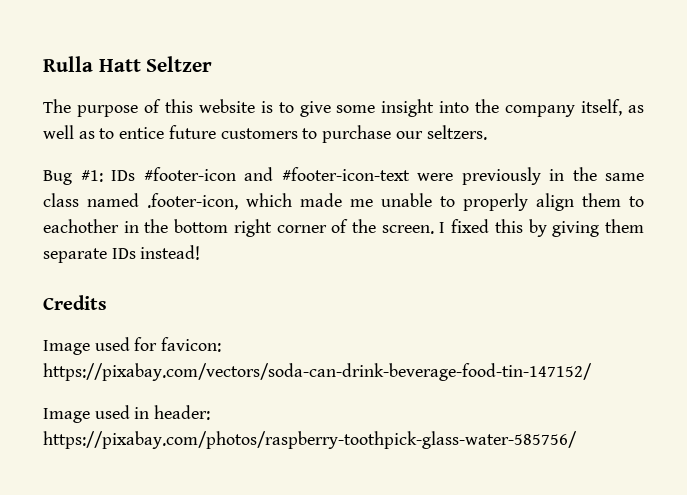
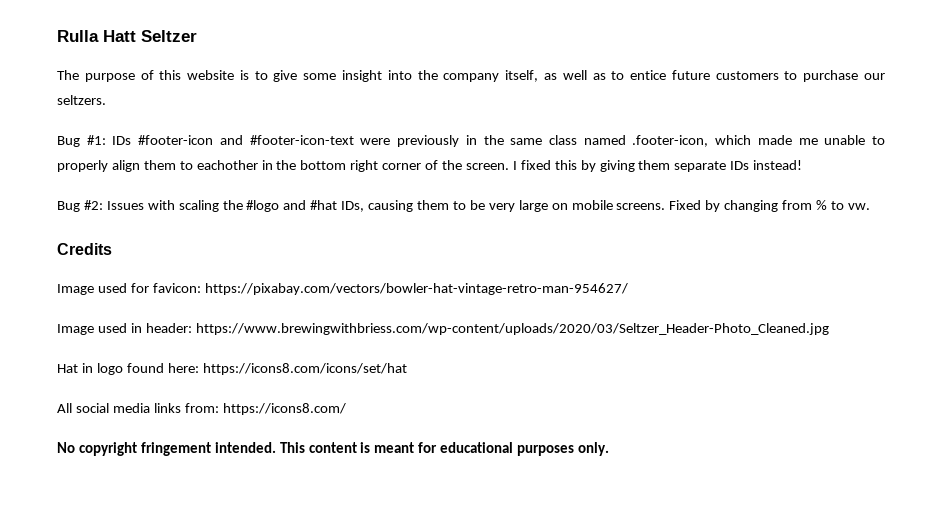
(201, 252) none -> [57,200,870,212] // Bug #2: Issues with scaling the #logo and #hat IDs, causing them to be very large on mobile screens. Fixed by changing from % to vw.
[43,363,592,381] https://pixabay.com/vectors/soda-can-drink-beverage-food-tin-147152/ -> [204,283,628,295] https://pixabay.com/vectors/bowler-hat-vintage-retro-man-954627/
[43,431,577,449] https://pixabay.com/photos/raspberry-toothpick-glass-water-585756/ -> [195,323,829,335] [57,363,407,375] [57,403,346,415] [57,442,610,456] https://www.brewingwithbriess.com/wp-content/uploads/2020/03/Seltzer_Header-Photo_Cleaned.jpg // Hat in logo found here: https://icons8.com/icons/set/hat // All social media links from: https://icons8.com/ // No copyright fringement intended. This content is meant for educational purposes only.

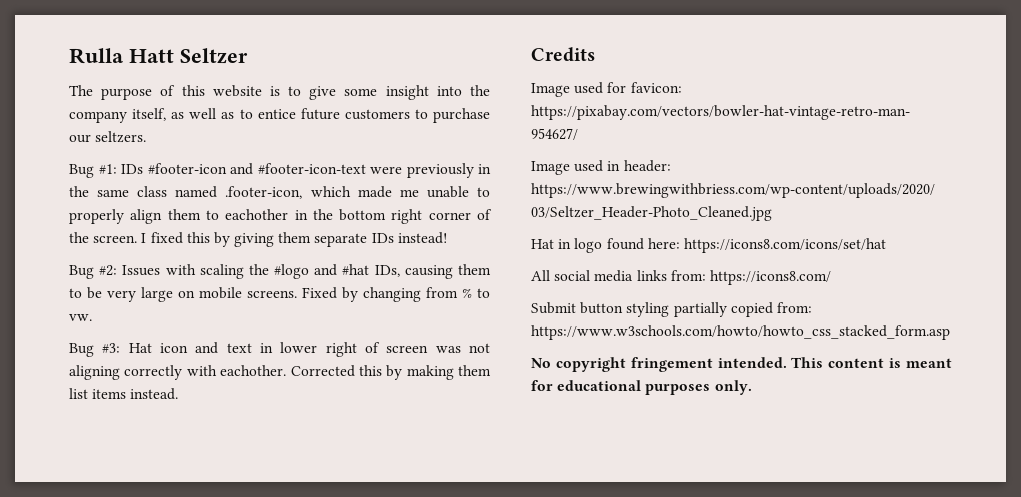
(870, 206) none -> [69,342,490,357] [69,365,491,380] [69,388,179,400] // Bug #3: Hat icon and text in lower right of screen was not aligning correctly with eachother. Corrected this by making them list items instead.
(346, 409) none -> [531,302,812,317] [531,325,950,340] // Submit button styling partially copied from: https://www.w3schools.com/howto/howto_css_stacked_form.asp

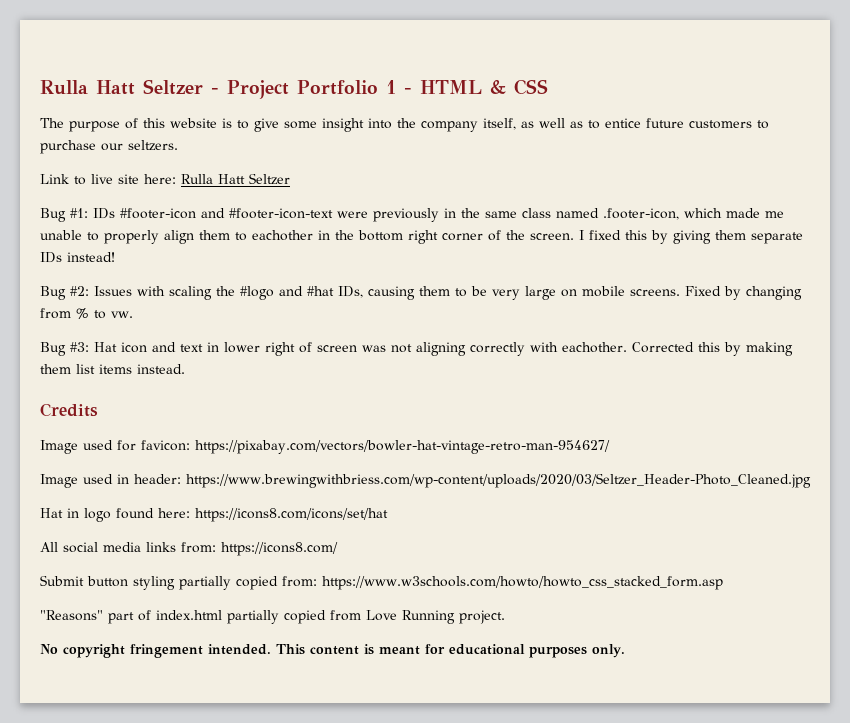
[69,48,248,64] Rulla Hatt Seltzer -> [40,79,548,99] Rulla Hatt Seltzer - Project Portfolio 1 - HTML & CSS
(147, 137) none -> [40,173,290,185] // Link to live site here: Rulla Hatt Seltzer
(950, 332) none -> [40,610,505,624] // "Reasons" part of index.html partially copied from Love Running project.

